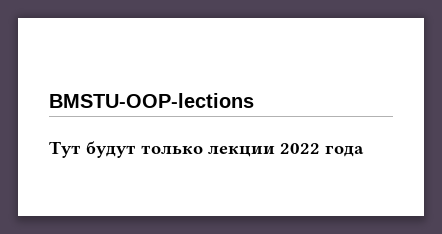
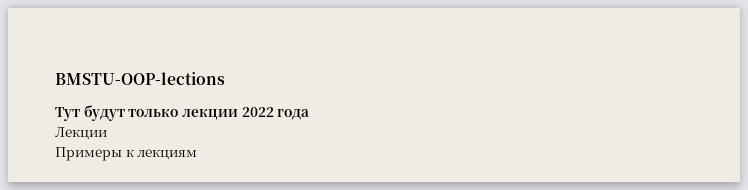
(364, 151) none -> [55,127,107,140] [55,147,198,161] // Лекции // Примеры к лекциям

